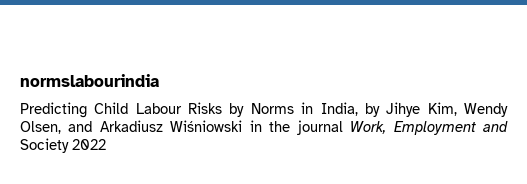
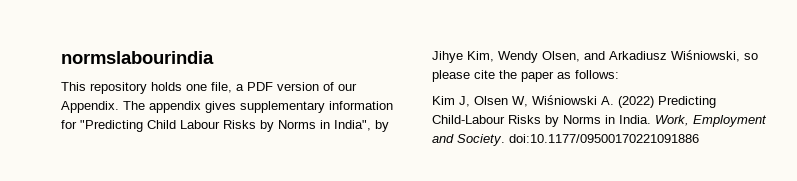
[20,102,87,118] Predicting -> [61,82,357,94] [61,101,393,113] [61,120,143,132] This repository holds one file, a PDF version of our Appendix. The appendix gives supplementary information for "Predicting
[320,102,358,116] India, -> [334,120,371,131] India",
[170,120,343,135] Wiśniowski in the journal -> [671,50,758,62] [432,70,619,82] [432,95,716,108] [432,115,651,127] Wiśniowski, so please cite the paper as follows: // Kim J, Olsen W, Wiśniowski A. (2022) Predicting Child-Labour Risks by Norms in India.
[20,138,106,153] Society 2022 -> [457,134,699,146] Society. doi:10.1177/09500170221091886

